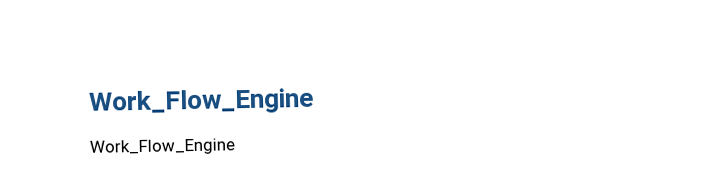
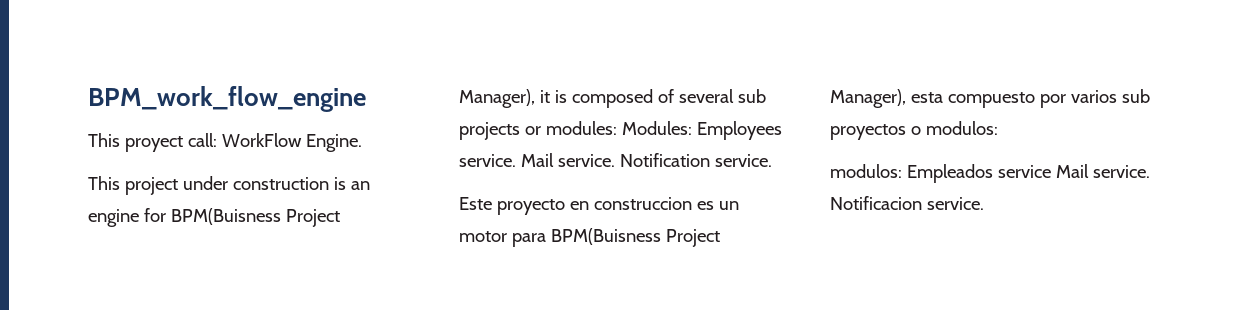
[88,87,314,116] [89,138,236,156] Work_Flow_Engine // Work_Flow_Engine -> [88,86,366,112] [88,133,362,152] [88,176,370,195] [88,208,340,227] [459,89,766,108] [459,121,782,140] [459,153,772,167] [459,197,739,215] [459,228,720,247] [830,89,1150,108] [830,121,998,140] [830,164,1150,183] [830,196,984,210] BPM_work_flow_engine // This proyect call: WorkFlow Engine. // This project under construction is an engine for BPM(Buisness Project Manager), it is composed of several sub projects or modules: Modules: Employees service. Mail service. Notification service. // Este proyecto en construccion es un motor para BPM(Buisness Project Manager), esta compuesto por varios sub proyectos o modulos: // modulos: Empleados service Mail service. Notificacion service.

